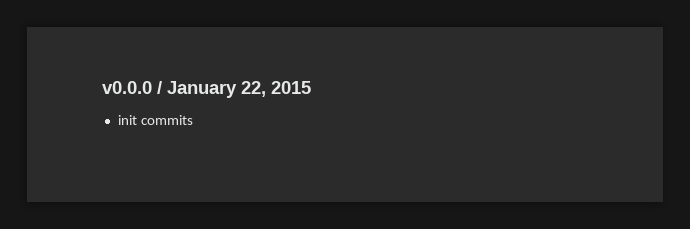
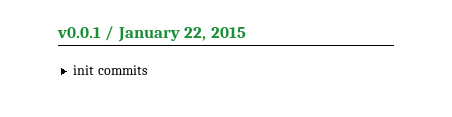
[102,81,152,94] v0.0.0 -> [57,27,101,38] v0.0.1

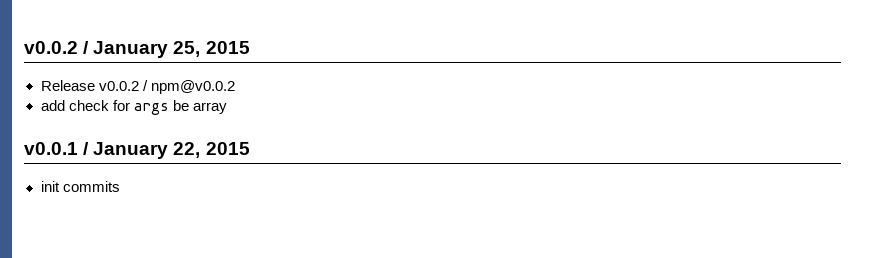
(57, 32) none -> [24,41,250,58] [40,80,235,94] [40,100,227,115] v0.0.2 / January 25, 2015 // Release v0.0.2 / npm@v0.0.2 // add check for args be array //

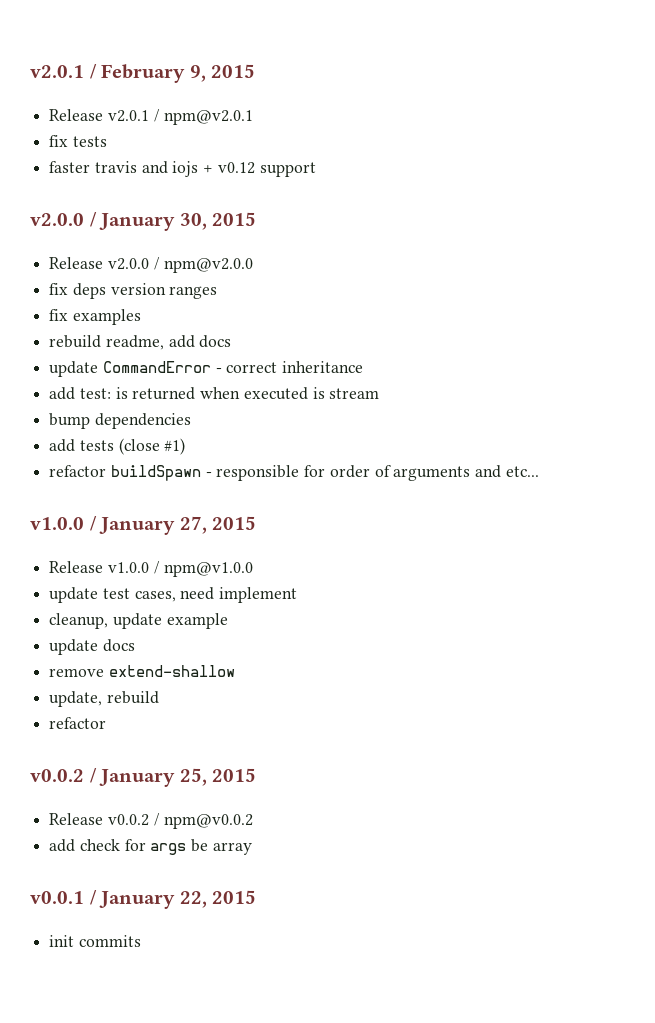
(24, 47) none -> [30,64,256,83] [49,109,254,125] [49,135,107,147] [49,161,316,177] [30,212,257,231] [49,257,254,273] [49,283,218,299] [49,309,141,325] [49,335,232,350] [49,361,364,377] [49,387,380,400] [49,413,191,429] [49,438,186,455] [49,465,539,481] [30,516,257,535] [49,561,254,577] [49,587,298,603] [49,613,228,629] [49,639,135,655] [49,665,235,677] [49,691,159,707] [49,717,107,729] v2.0.1 / February 9, 2015 // Release v2.0.1 / npm@v2.0.1 // fix tests // faster travis and iojs + v0.12 support // v2.0.0 / January 30, 2015 // Release v2.0.0 / npm@v2.0.0 // fix deps version ranges // fix examples // rebuild readme, add docs // update CommandError - correct inheritance // add test: is returned when executed is stream // bump dependencies // add tests (close #1) // refactor buildSpawn - responsible for order of arguments and etc... // v1.0.0 / January 27, 2015 // Release v1.0.0 / npm@v1.0.0 // update test cases, need implement // cleanup, update example // update docs // remove extend-shallow // update, rebuild // refactor //

